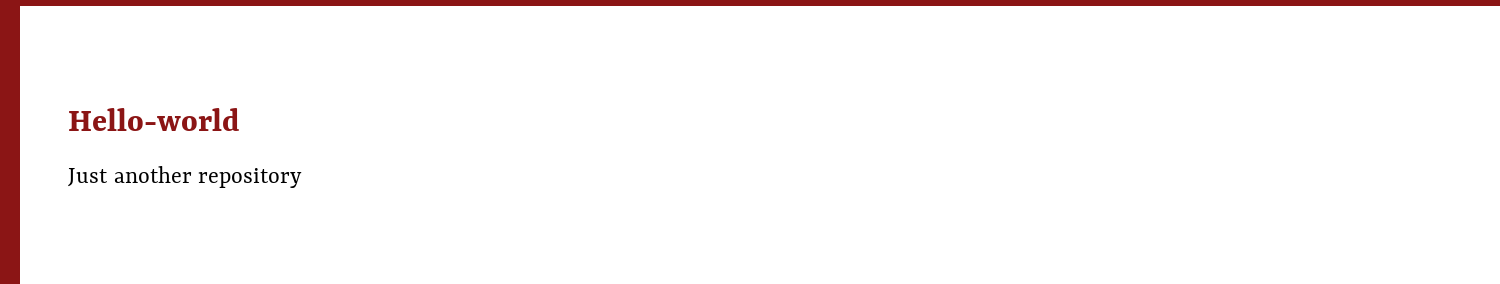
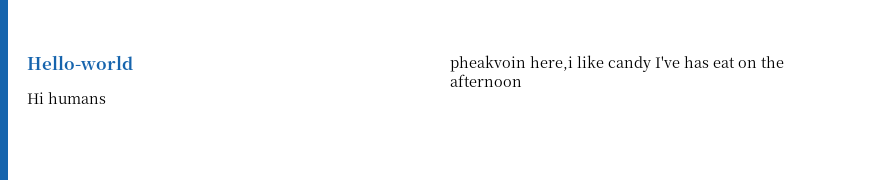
[68,166,303,188] Just another repository -> [27,92,106,104] [450,55,784,72] [450,74,522,87] Hi humans // pheakvoin here,i like candy I've has eat on the afternoon

